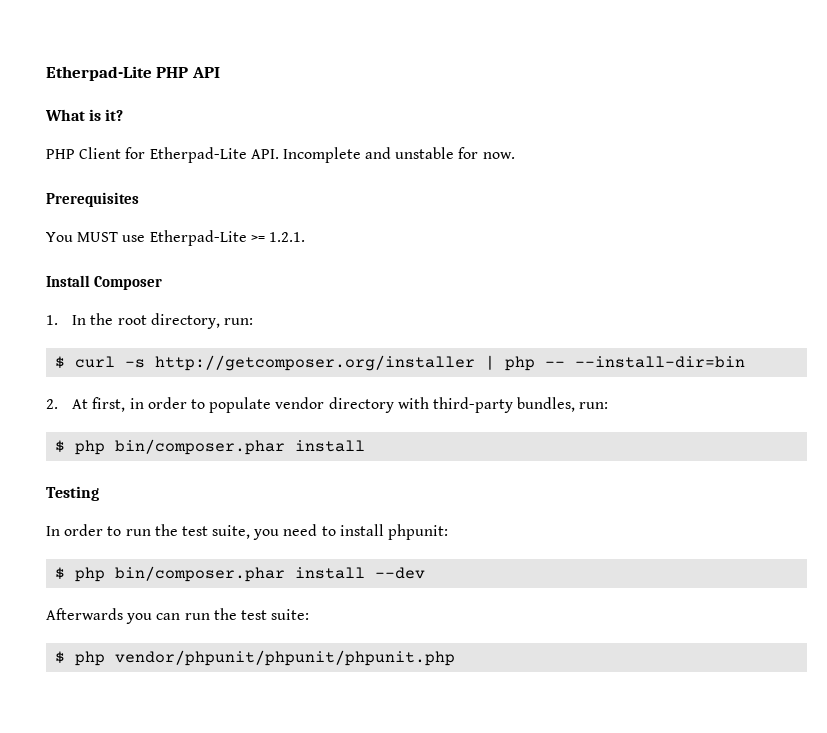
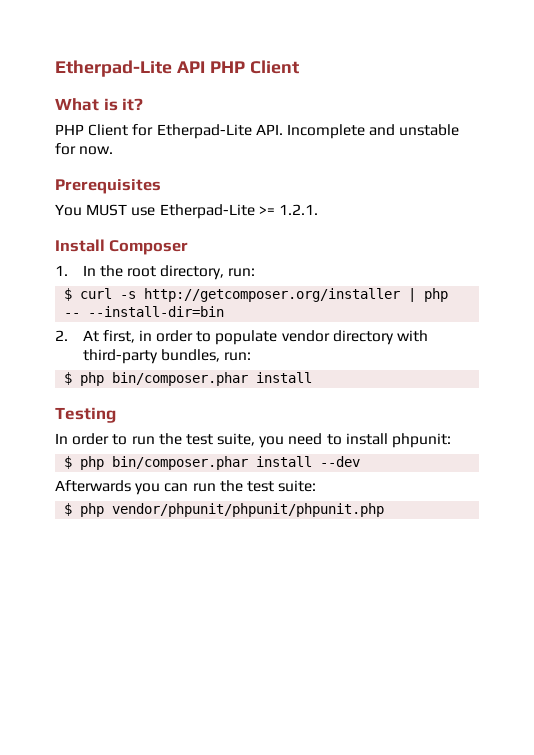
[46,66,220,81] Etherpad-Lite PHP API -> [55,60,299,77] Etherpad-Lite API PHP Client

